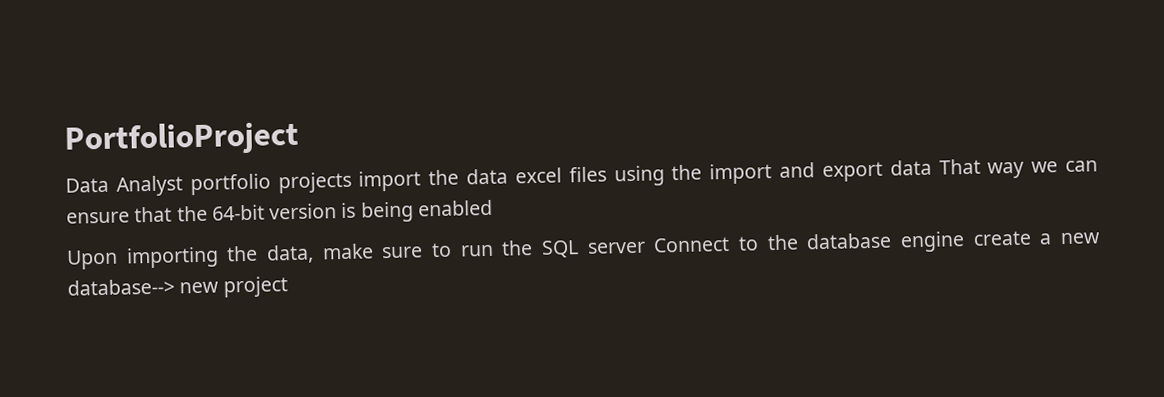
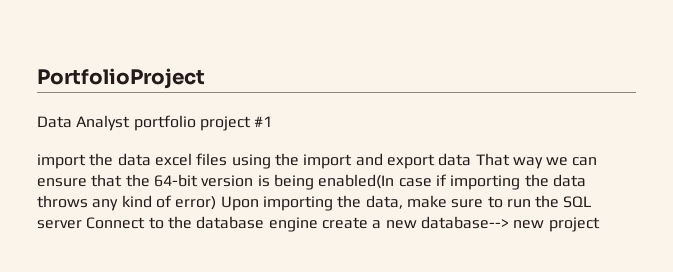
[277,171,352,194] projects -> [199,116,273,131] project #1 //
[417,199,493,217] enabled // -> [318,174,586,190] [37,195,217,211] enabled(In case if importing the data throws any kind of error)

